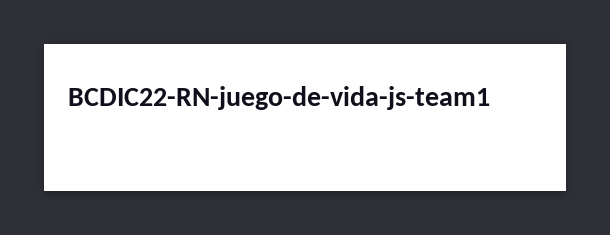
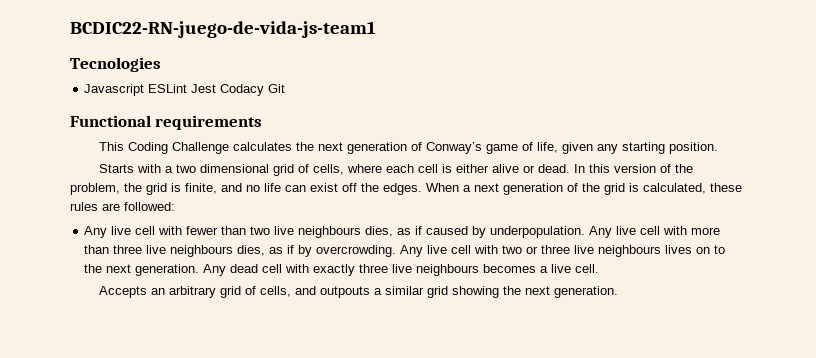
(490, 98) none -> [70,57,161,72] [84,84,286,96] [70,115,263,130] [98,142,718,154] [98,164,693,176] [70,183,742,195] [70,202,175,211] [84,226,721,238] [84,245,726,257] [84,264,600,276] [98,286,618,298] // Tecnologies // Javascript ESLint Jest Codacy Git // Functional requirements // This Coding Challenge calculates the next generation of Conway’s game of life, given any starting position. // Starts with a two dimensional grid of cells, where each cell is either alive or dead. In this version of the problem, the grid is finite, and no life can exist off the edges. When a next generation of the grid is calculated, these rules are followed: // Any live cell with fewer than two live neighbours dies, as if caused by underpopulation. Any live cell with more than three live neighbours dies, as if by overcrowding. Any live cell with two or three live neighbours lives on to the next generation. Any dead cell with exactly three live neighbours becomes a live cell. // Accepts an arbitrary grid of cells, and outpouts a similar grid showing the next generation.

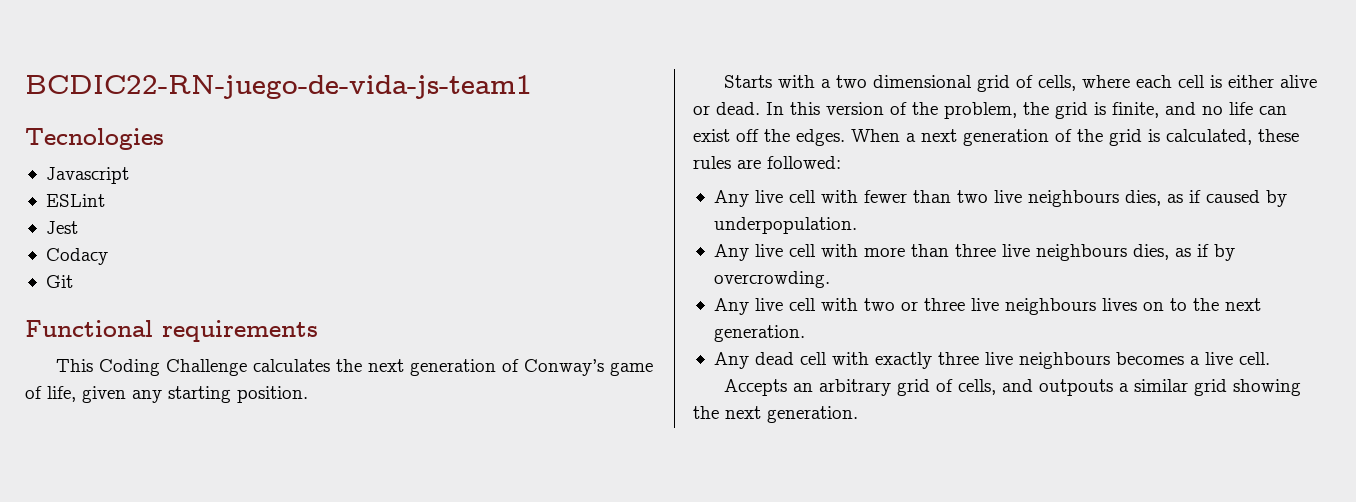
(145, 90) none -> (129, 175) //
(188, 88) none -> (105, 200) //
(217, 88) none -> (78, 227) //
(265, 90) none -> (108, 256) //
(586, 232) none -> (857, 225) //
(397, 251) none -> (830, 279) //
(200, 270) none -> (805, 333) //

